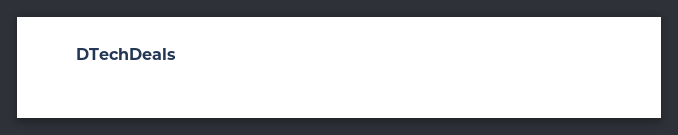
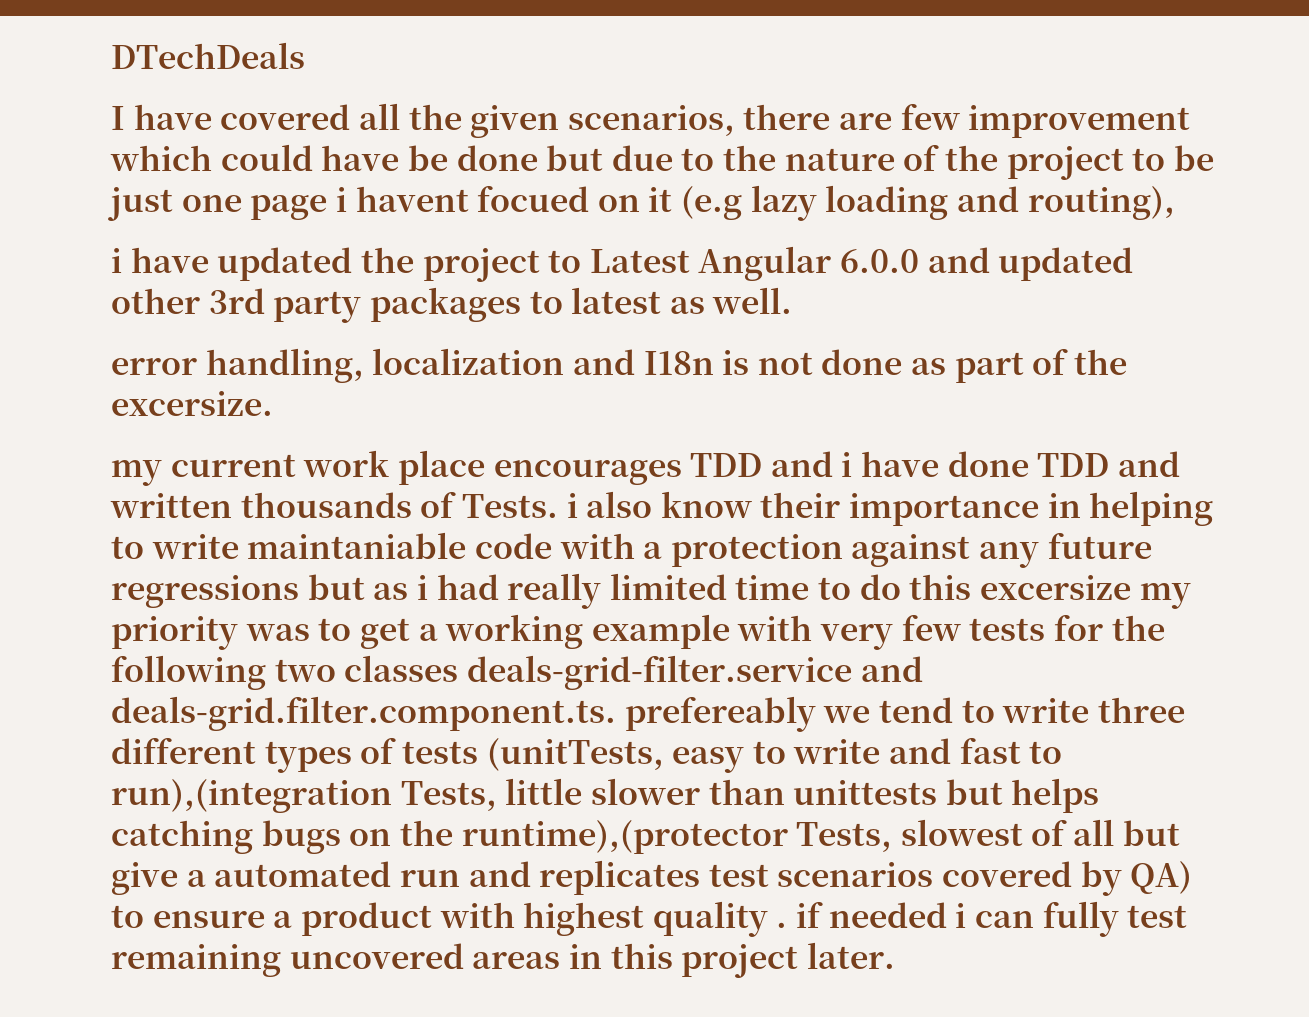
(176, 54) none -> [111,103,1191,138] [110,144,1214,180] [107,185,1175,221] [111,246,1134,282] [111,287,793,323] [111,348,1128,383] [111,391,273,416] [111,450,1181,486] [110,491,1214,526] [111,532,1152,568] [111,573,1191,609] [111,614,1165,650] [111,655,923,690] [111,696,1185,732] [111,737,1063,773] [111,778,1100,813] [111,819,1180,854] [111,860,1193,896] [111,901,1188,937] [111,942,895,978] // I have covered all the given scenarios, there are few improvement which could have be done but due to the nature of the project to be just one page i havent focued on it (e.g lazy loading and routing), // i have updated the project to Latest Angular 6.0.0 and updated other 3rd party packages to latest as well. // error handling, localization and I18n is not done as part of the excersize. // my current work place encourages TDD and i have done TDD and written thousands of Tests. i also know their importance in helping to write maintaniable code with a protection against any future regressions but as i had really limited time to do this excersize my priority was to get a working example with very few tests for the following two classes deals-grid-filter.service and deals-grid.filter.component.ts. prefereably we tend to write three different types of tests (unitTests, easy to write and fast to run),(integration Tests, little slower than unittests but helps catching bugs on the runtime),(protector Tests, slowest of all but give a automated run and replicates test scenarios covered by QA) to ensure a product with highest quality . if needed i can fully test remaining uncovered areas in this project later.

